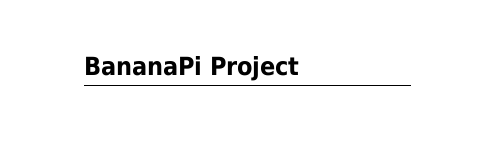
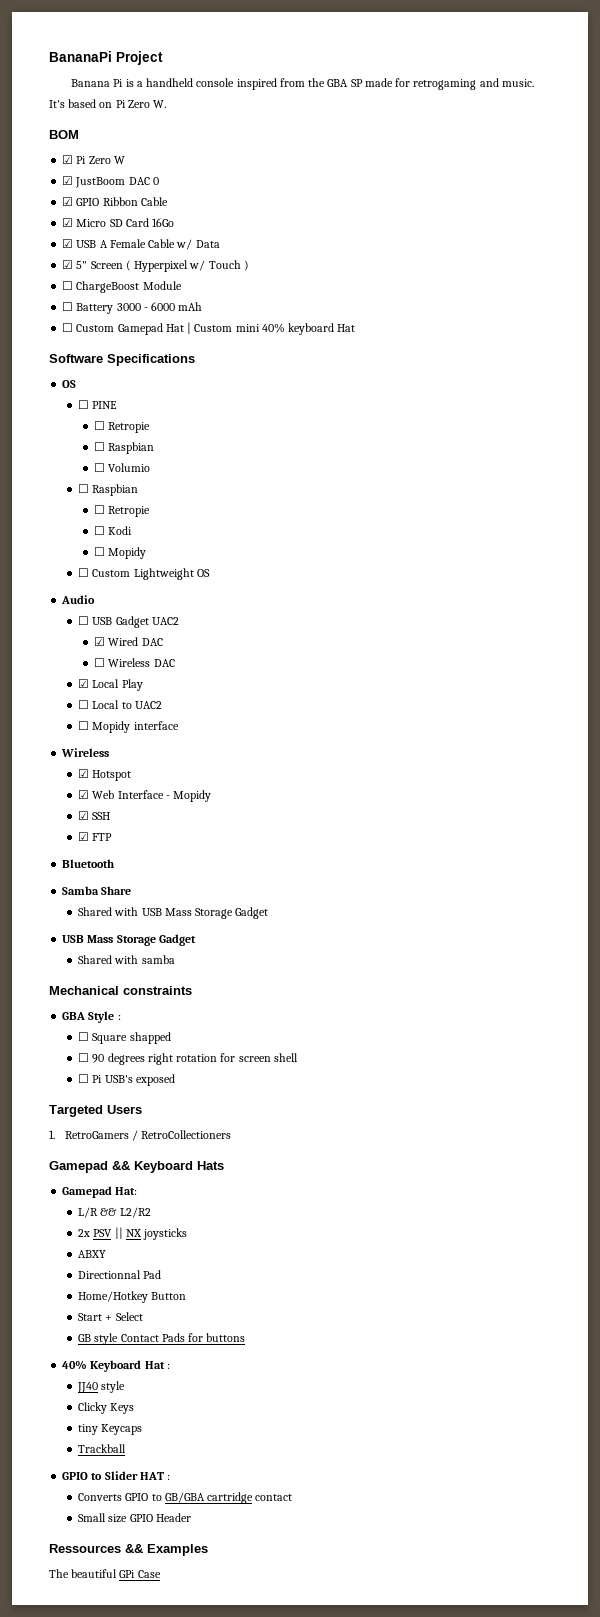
(299, 68) none -> [71,78,534,90] [49,99,167,108] [49,130,79,139] [62,155,125,164] [62,176,159,188] [62,197,168,206] [62,218,175,227] [62,239,220,250] [62,260,249,272] [62,281,182,293] [62,302,203,314] [62,322,356,335] [49,354,195,366] [62,380,77,388] [78,400,118,409] [94,421,151,433] [94,442,155,454] [94,463,151,472] [78,484,139,496] [94,505,151,517] [94,526,133,535] [94,547,147,559] [78,568,210,580] [61,595,96,604] [78,616,179,628] [94,637,163,646] [94,658,175,667] [78,679,143,691] [78,700,162,709] [78,721,179,733] [61,748,110,757] [78,769,132,781] [78,790,212,802] [78,811,111,820] [78,832,113,841] [62,859,115,868] [62,886,132,895] [78,907,269,919] [62,934,196,946] [78,955,175,964] [49,986,192,995] [62,1011,121,1023] [78,1032,171,1044] [78,1053,298,1065] [78,1074,175,1086] [49,1105,142,1117] [49,1130,232,1141] [49,1161,224,1173] [62,1186,138,1198] [78,1207,151,1218] [78,1227,188,1240] [78,1250,107,1258] [78,1270,162,1279] [78,1291,187,1303] [78,1312,143,1321] [78,1333,246,1345] [62,1360,170,1372] [77,1381,126,1393] [78,1402,135,1414] [78,1424,143,1435] [78,1444,127,1453] [62,1471,171,1480] [78,1492,293,1504] [78,1513,191,1523] [49,1544,208,1556] [49,1569,161,1578] // Banana Pi is a handheld console inspired from the GBA SP made for retrogaming and music. It's based on Pi Zero W. // BOM // ☑ Pi Zero W // ☑ JustBoom DAC 0 // ☑ GPIO Ribbon Cable // ☑ Micro SD Card 16Go // ☑ USB A Female Cable w/ Data // ☑ 5" Screen ( Hyperpixel w/ Touch ) // ☐ ChargeBoost Module // ☐ Battery 3000 - 6000 mAh // ☐ Custom Gamepad Hat | Custom mini 40% keyboard Hat // Software Specifications // OS // ☐ PINE // ☐ Retropie // ☐ Raspbian // ☐ Volumio // ☐ Raspbian // ☐ Retropie // ☐ Kodi // ☐ Mopidy // ☐ Custom Lightweight OS // Audio // ☐ USB Gadget UAC2 // ☑ Wired DAC // ☐ Wireless DAC // ☑ Local Play // ☐ Local to UAC2 // ☐ Mopidy interface // Wireless // ☑ Hotspot // ☑ Web Interface - Mopidy // ☑ SSH // ☑ FTP // Bluetooth // Samba Share // Shared with USB Mass Storage Gadget // USB Mass Storage Gadget // Shared with samba // Mechanical constraints // GBA Style : // ☐ Square shapped // ☐ 90 degrees right rotation for screen shell // ☐ Pi USB's exposed // Targeted Users // 1. RetroGamers / RetroCollectioners // Gamepad && Keyboard Hats // Gamepad Hat: // L/R && L2/R2 // 2x PSV || NX joysticks // ABXY // Directionnal Pad // Home/Hotkey Button // Start + Select // GB style Contact Pads for buttons // 40% Keyboard Hat : // JJ40 style // Clicky Keys // tiny Keycaps // Trackball // GPIO to Slider HAT : // Converts GPIO to GB/GBA cartridge contact // Small size GPIO Header // Ressources && Examples // The beautiful GPi Case

